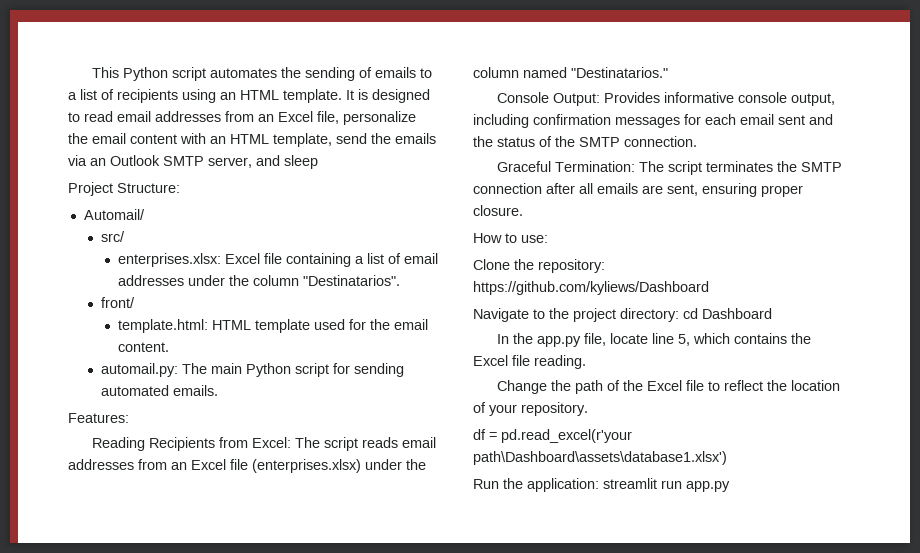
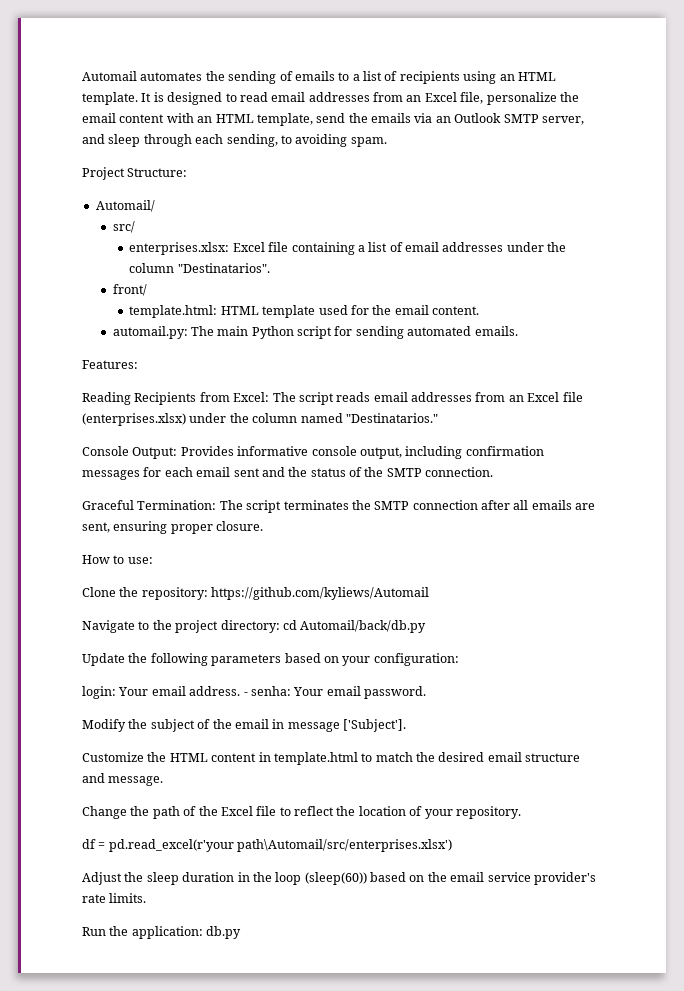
[92,67,207,81] This Python script -> [82,71,137,81] Automail
(318, 162) none -> [143,134,387,147] through each sending, to avoiding spam.
[473,281,709,295] https://github.com/kyliews/Dashboard -> [211,587,430,600] https://github.com/kyliews/Automail
[702,308,772,319] [497,333,812,347] [473,355,586,369] Dashboard // In the app.py file, locate line 5, which contains the Excel file reading. -> [300,620,427,633] [82,653,459,666] [82,686,426,699] [82,719,406,732] [82,752,581,765] [82,773,164,786] Automail/back/db.py // Update the following parameters based on your configuration: // login: Your email address. - senha: Your email password. // Modify the subject of the email in message ['Subject']. // Customize the HTML content in template.html to match the desired email structure and message.
[473,451,727,465] path\Dashboard\assets\database1.xlsx') -> [237,839,453,852] [82,872,596,885] [82,893,147,903] path\Automail/src/enterprises.xlsx') // Adjust the sleep duration in the loop (sleep(60)) based on the email service provider's rate limits.
[603,478,730,492] streamlit run app.py -> [206,926,242,939] db.py

